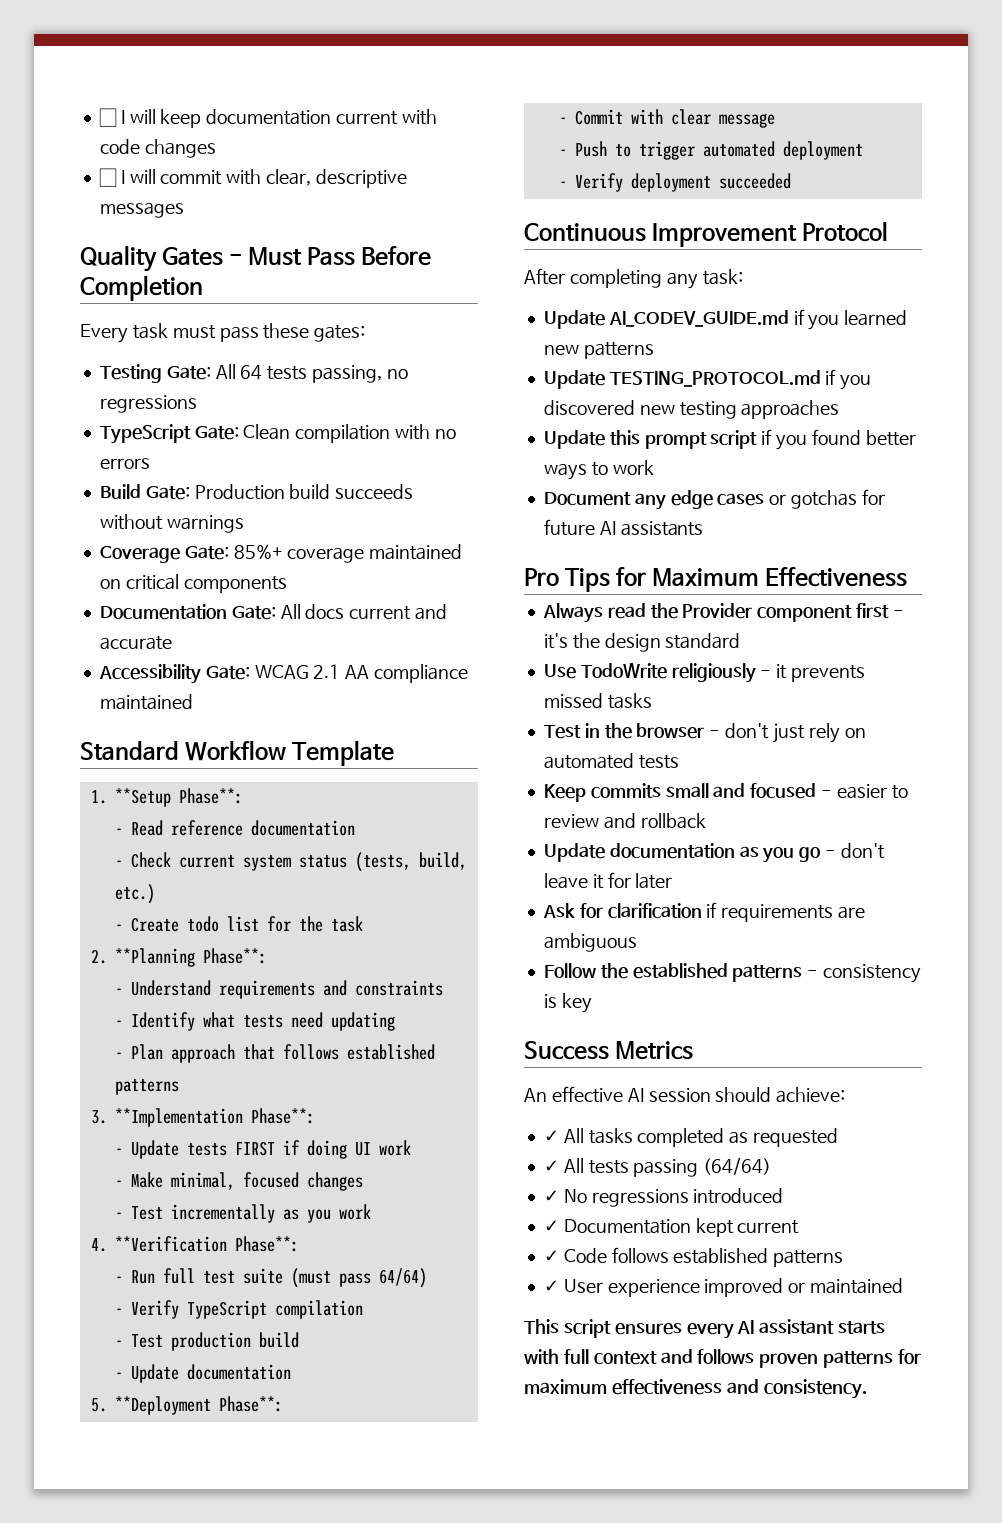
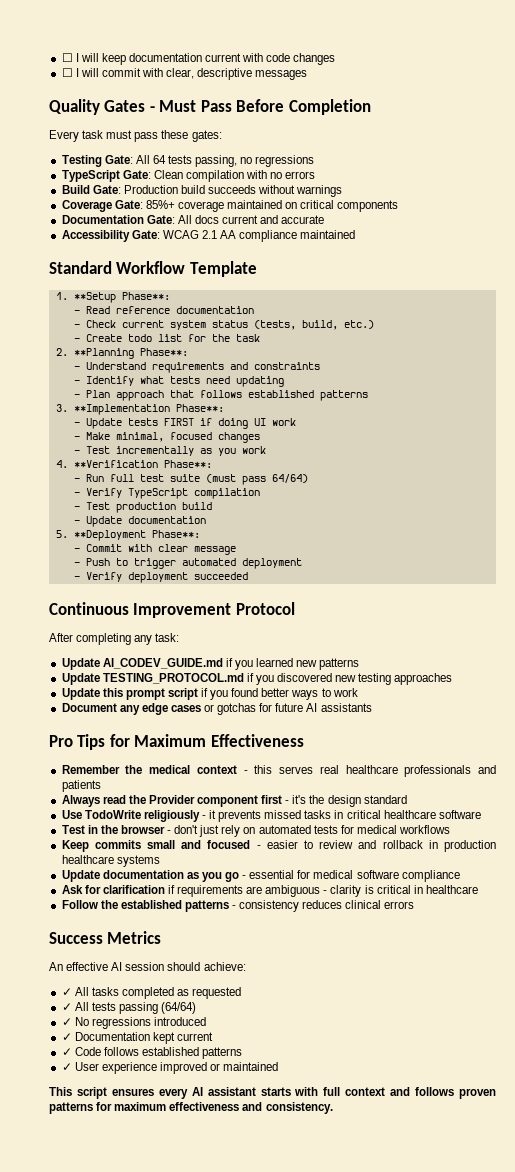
(908, 577) none -> [61,765,497,777] [61,780,101,792] // Remember the medical context - this serves real healthcare professionals and patients
(652, 701) none -> [334,810,481,819] in critical healthcare software
(679, 762) none -> [340,825,451,834] for medical workflows
(706, 821) none -> [428,840,496,852] [61,855,160,867] in production healthcare systems
[840,843,885,859] [543,872,673,889] don't leave it for later -> [249,870,460,882] essential for medical software compliance
(637, 942) none -> [323,885,478,897] - clarity is critical in healthcare
[543,993,592,1013] is key -> [302,900,415,909] reduces clinical errors

